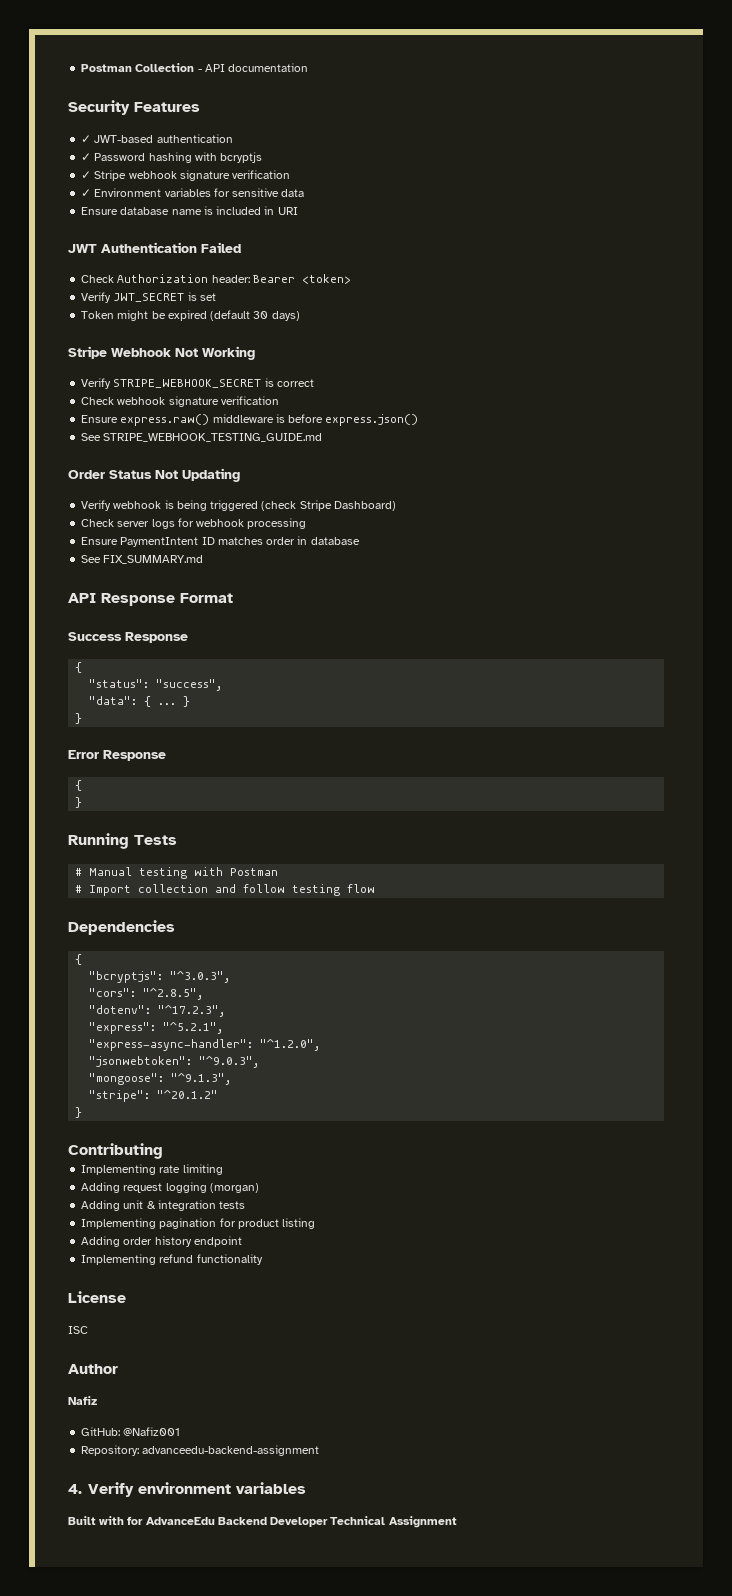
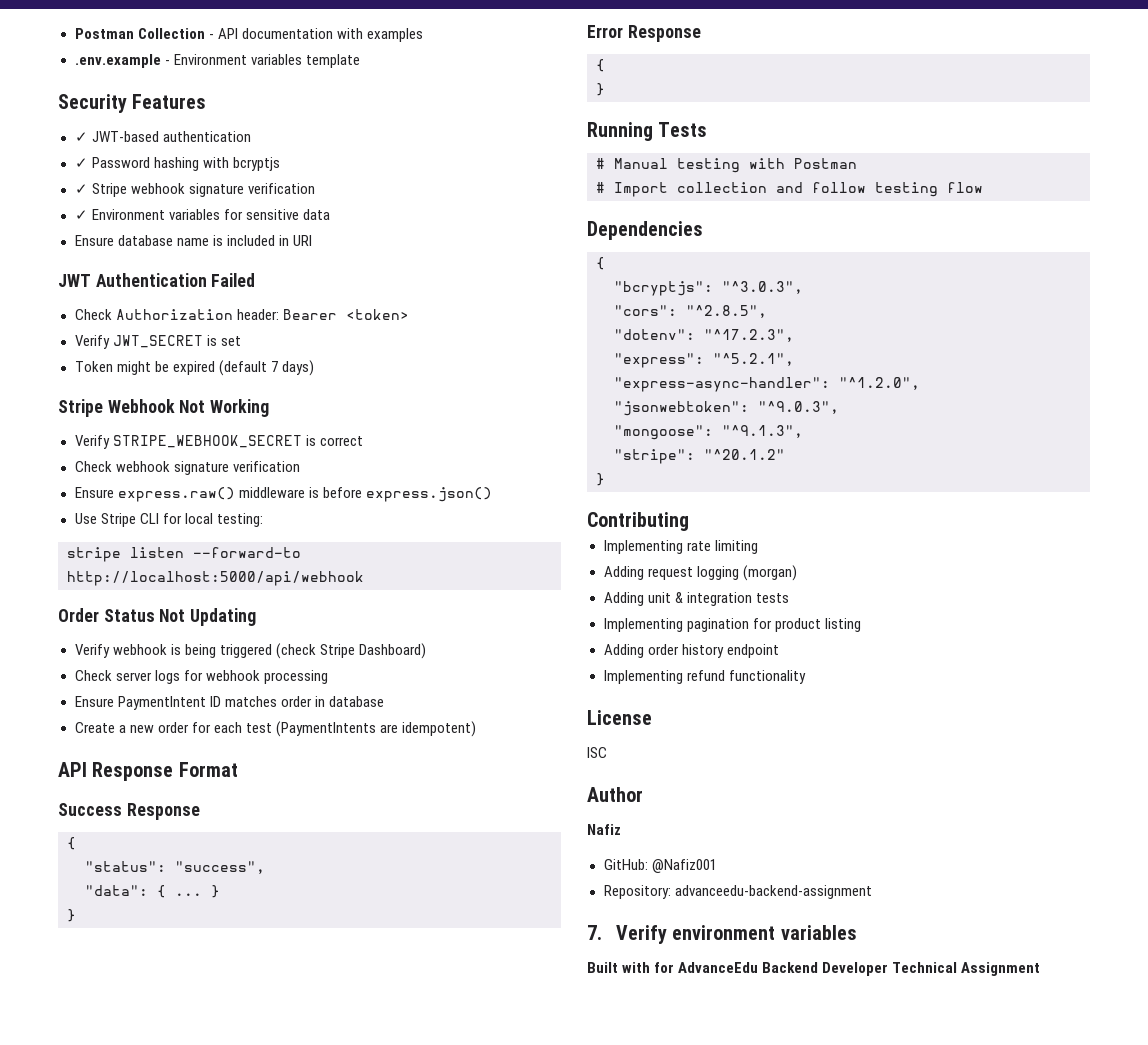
(309, 67) none -> [336,28,423,42] [74,54,360,68] with examples // .env.example - Environment variables template
[253,311,269,319] 30 -> [270,361,278,372] 7
[81,433,323,442] See STRIPE_WEBHOOK_TESTING_GUIDE.md -> [74,513,263,527] [67,547,301,562] [67,571,364,586] Use Stripe CLI for local testing: // stripe listen --forward-to http://localhost:5000/api/webhook
[81,555,204,564] See FIX_SUMMARY.md -> [74,721,476,737] Create a new order for each test (PaymentIntents are idempotent)
[68,1484,82,1494] 4. -> [587,925,602,940] 7.

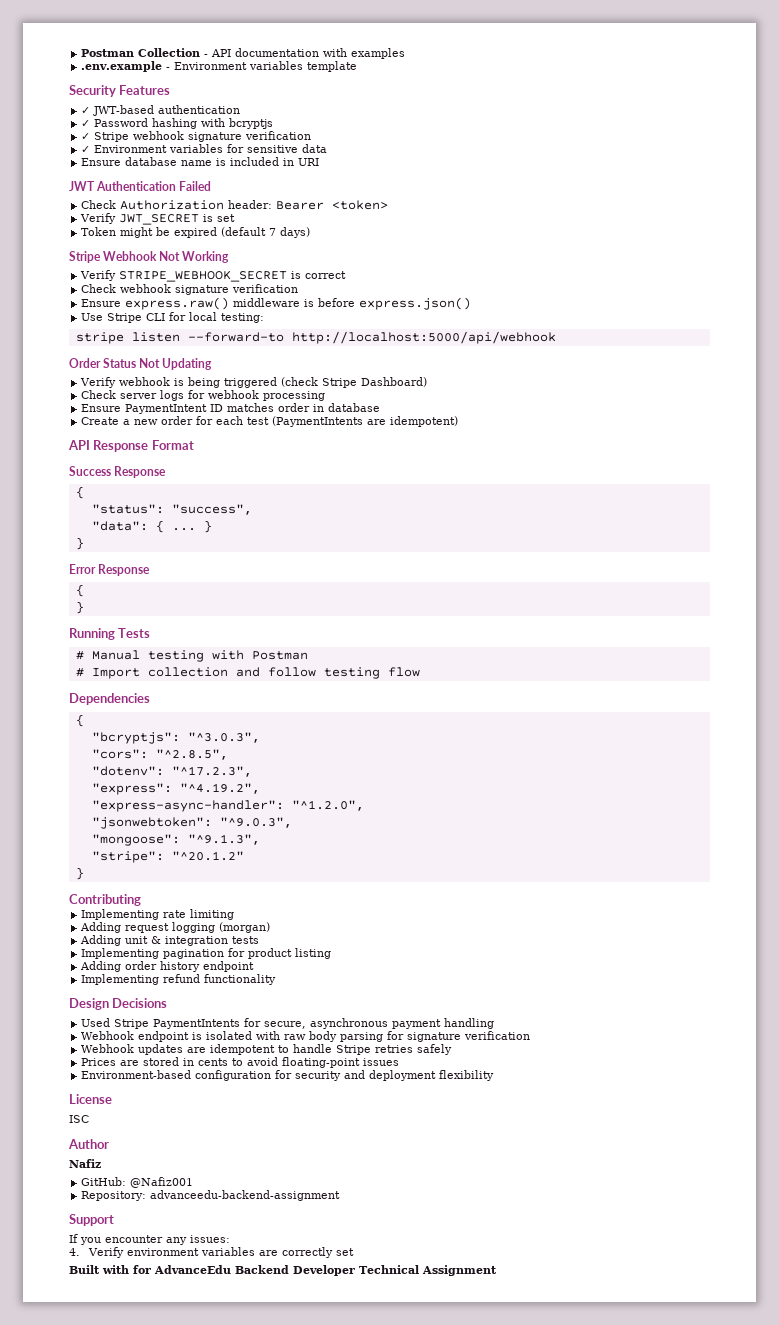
[713,353,794,366] "^5.2.1", -> [179,783,260,794] "^4.19.2",
(806, 677) none -> [69,998,168,1010] [81,1018,495,1029] [81,1031,531,1042] [81,1044,453,1055] [81,1057,400,1068] [81,1070,495,1081] // Design Decisions // Used Stripe PaymentIntents for secure, asynchronous payment handling // Webhook endpoint is isolated with raw body parsing for signature verification // Webhook updates are idempotent to handle Stripe retries safely // Prices are stored in cents to avoid floating-point issues // Environment-based configuration for security and deployment flexibility
[587,925,602,940] 7. -> [69,1214,114,1226] [69,1234,230,1245] [69,1248,80,1256] Support // If you encounter any issues: // 4.
(857, 932) none -> [258,1247,354,1258] are correctly set

